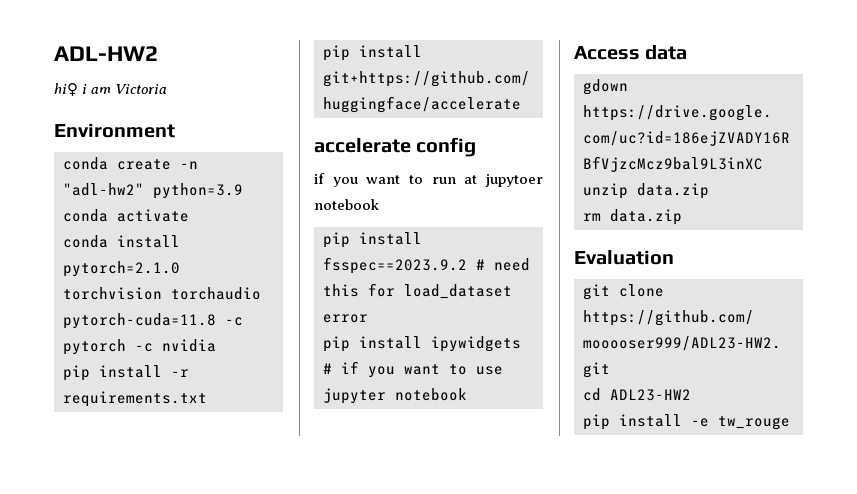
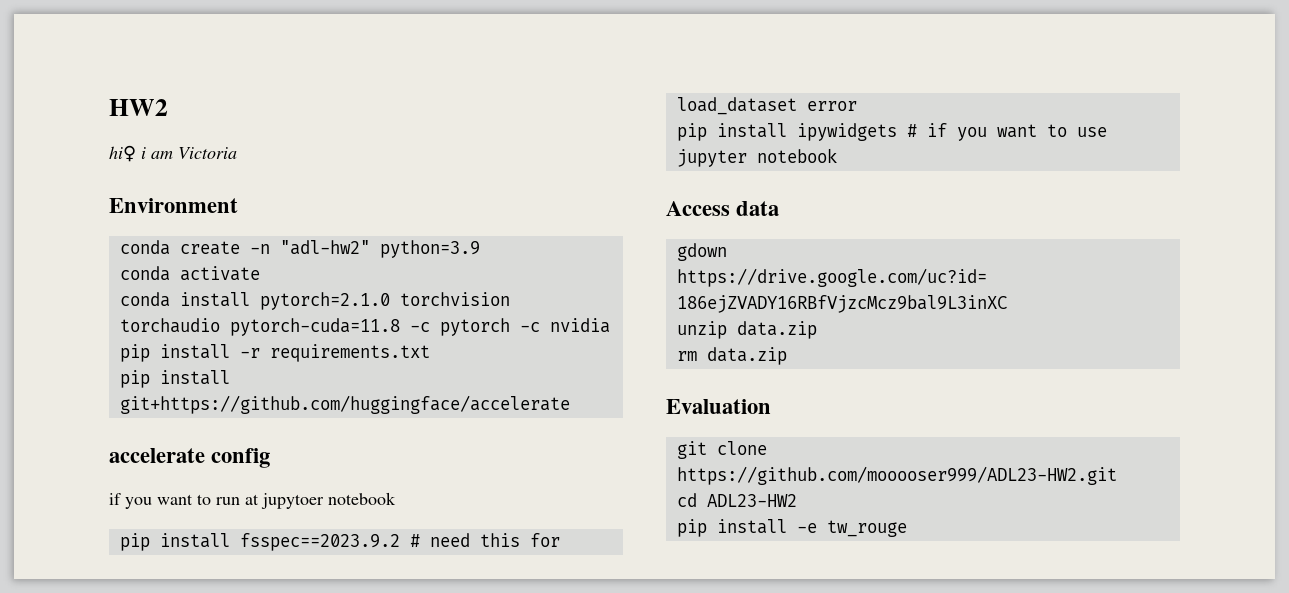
[54,46,158,61] ADL-HW2 -> [109,99,168,116] HW2

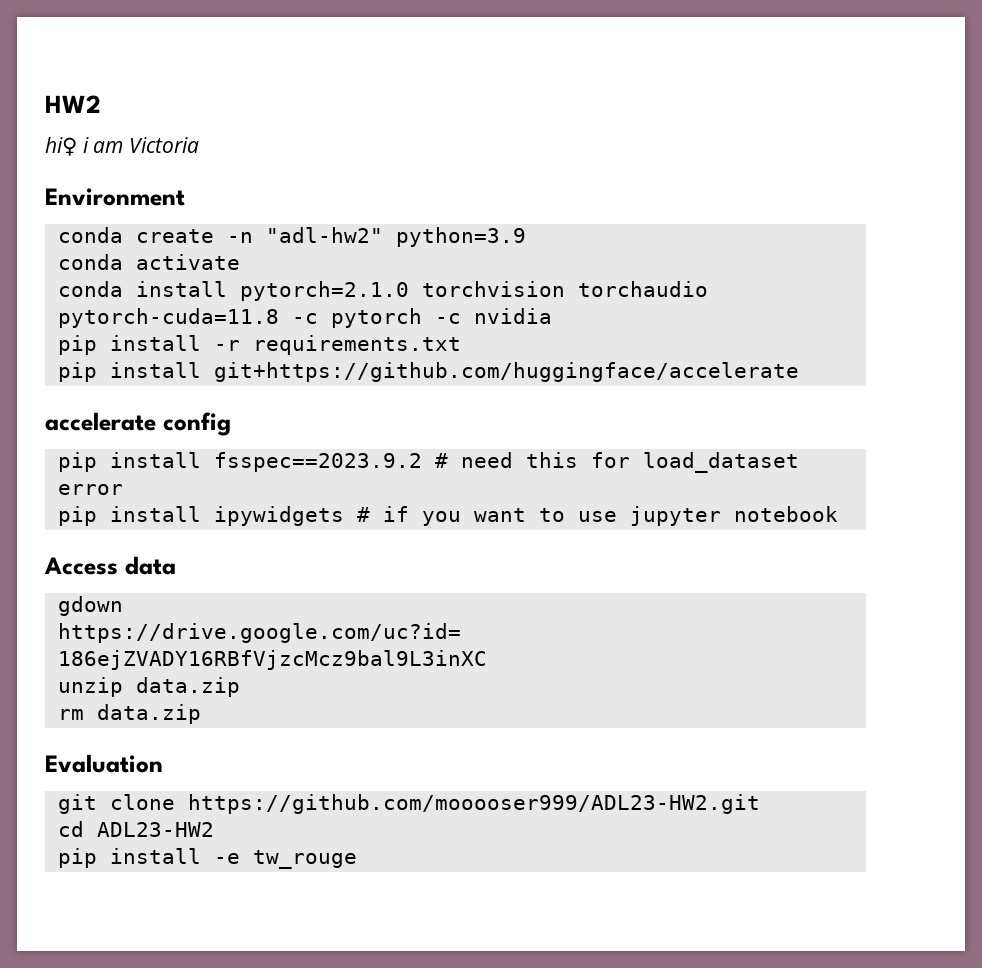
[109,492,396,509] // if you want to run at jupytoer notebook -> (231, 424) none

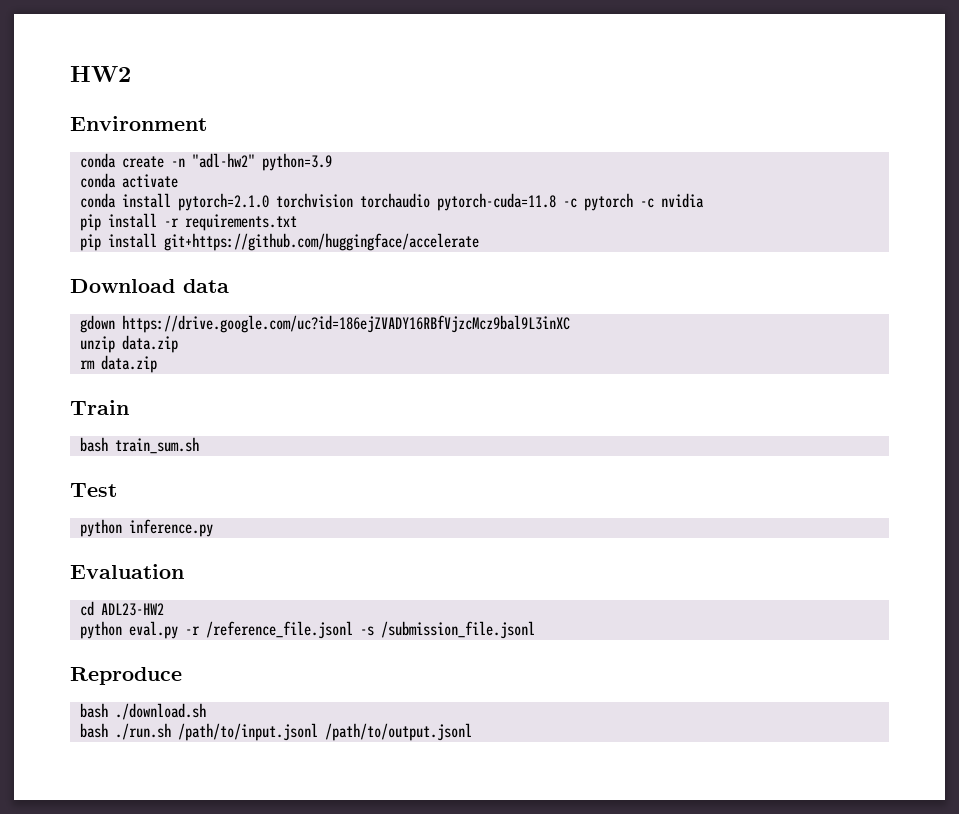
[45,137,200,156] // hi♀ i am Victoria -> (131, 74) none
[45,412,231,436] [57,452,799,473] [57,484,123,495] [57,506,838,526] [44,557,118,575] accelerate config // pip install fsspec==2023.9.2 # need this for load_dataset error // pip install ipywidgets # if you want to use jupyter notebook // Access -> [70,279,175,293] Download
[45,754,163,773] [57,794,760,814] [57,821,214,837] [57,848,357,869] Evaluation // git clone https://github.com/mooooser999/ADL23-HW2.git // cd ADL23-HW2 // pip install -e tw_rouge -> [70,400,129,415] [79,437,199,454] [70,483,117,497] [79,519,213,537] [70,564,184,579] [79,601,164,616] [79,621,535,639] [70,667,182,685] [79,703,206,720] [79,723,472,741] Train // bash train_sum.sh // Test // python inference.py // Evaluation // cd ADL23-HW2 // python eval.py -r /reference_file.jsonl -s /submission_file.jsonl // Reproduce // bash ./download.sh // bash ./run.sh /path/to/input.jsonl /path/to/output.jsonl

